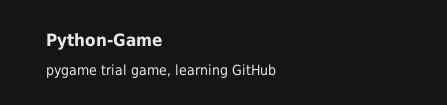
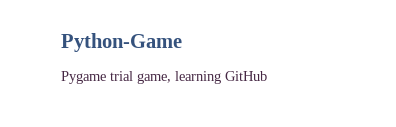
[46,67,97,78] pygame -> [61,71,106,84] Pygame

